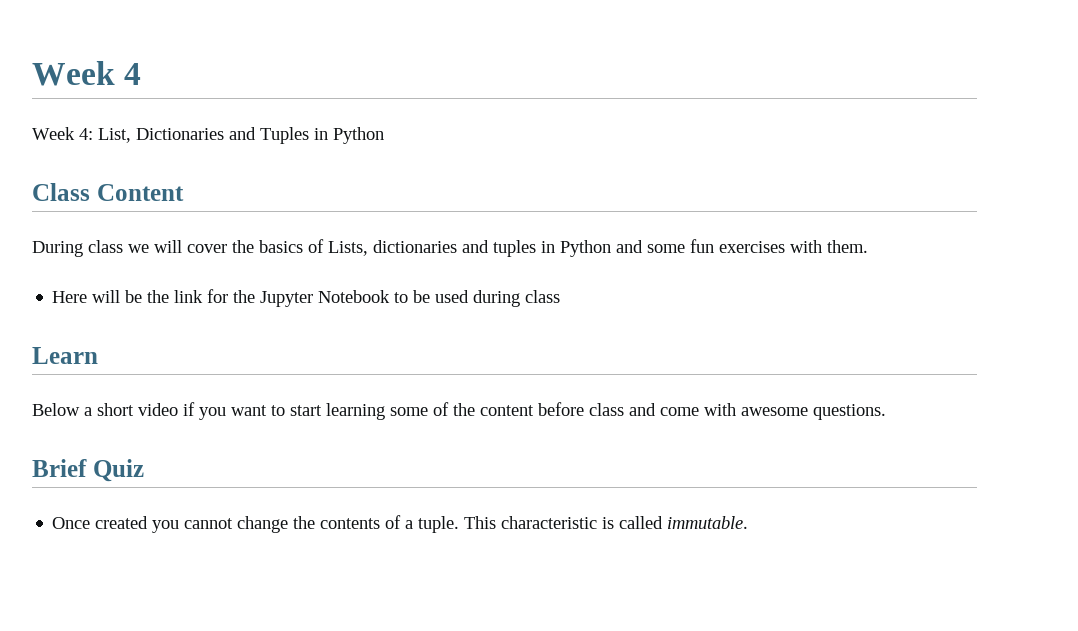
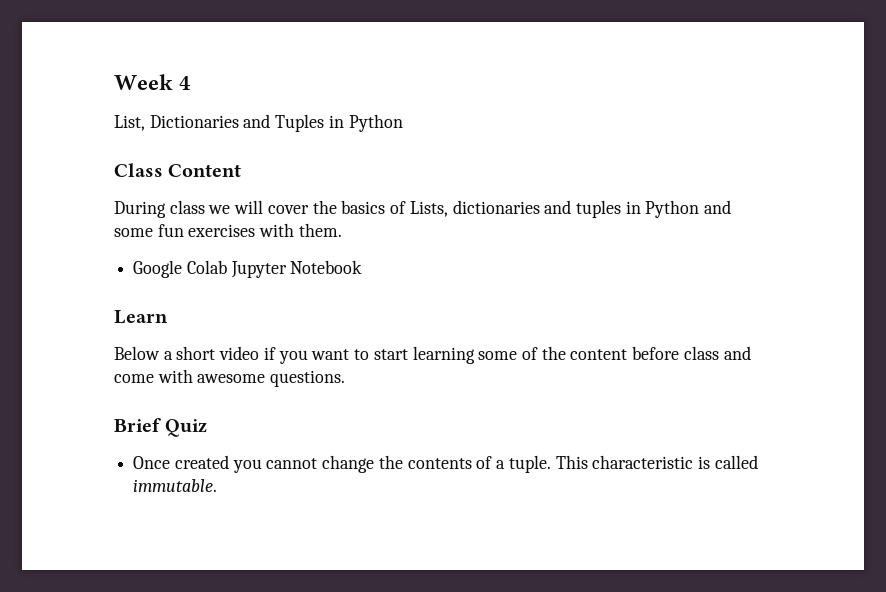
[32,127,93,140] Week 4: -> (192, 83) none
[52,289,561,307] Here will be the link for the Jupyter Notebook to be used during class -> [133,260,363,278] Google Colab Jupyter Notebook

